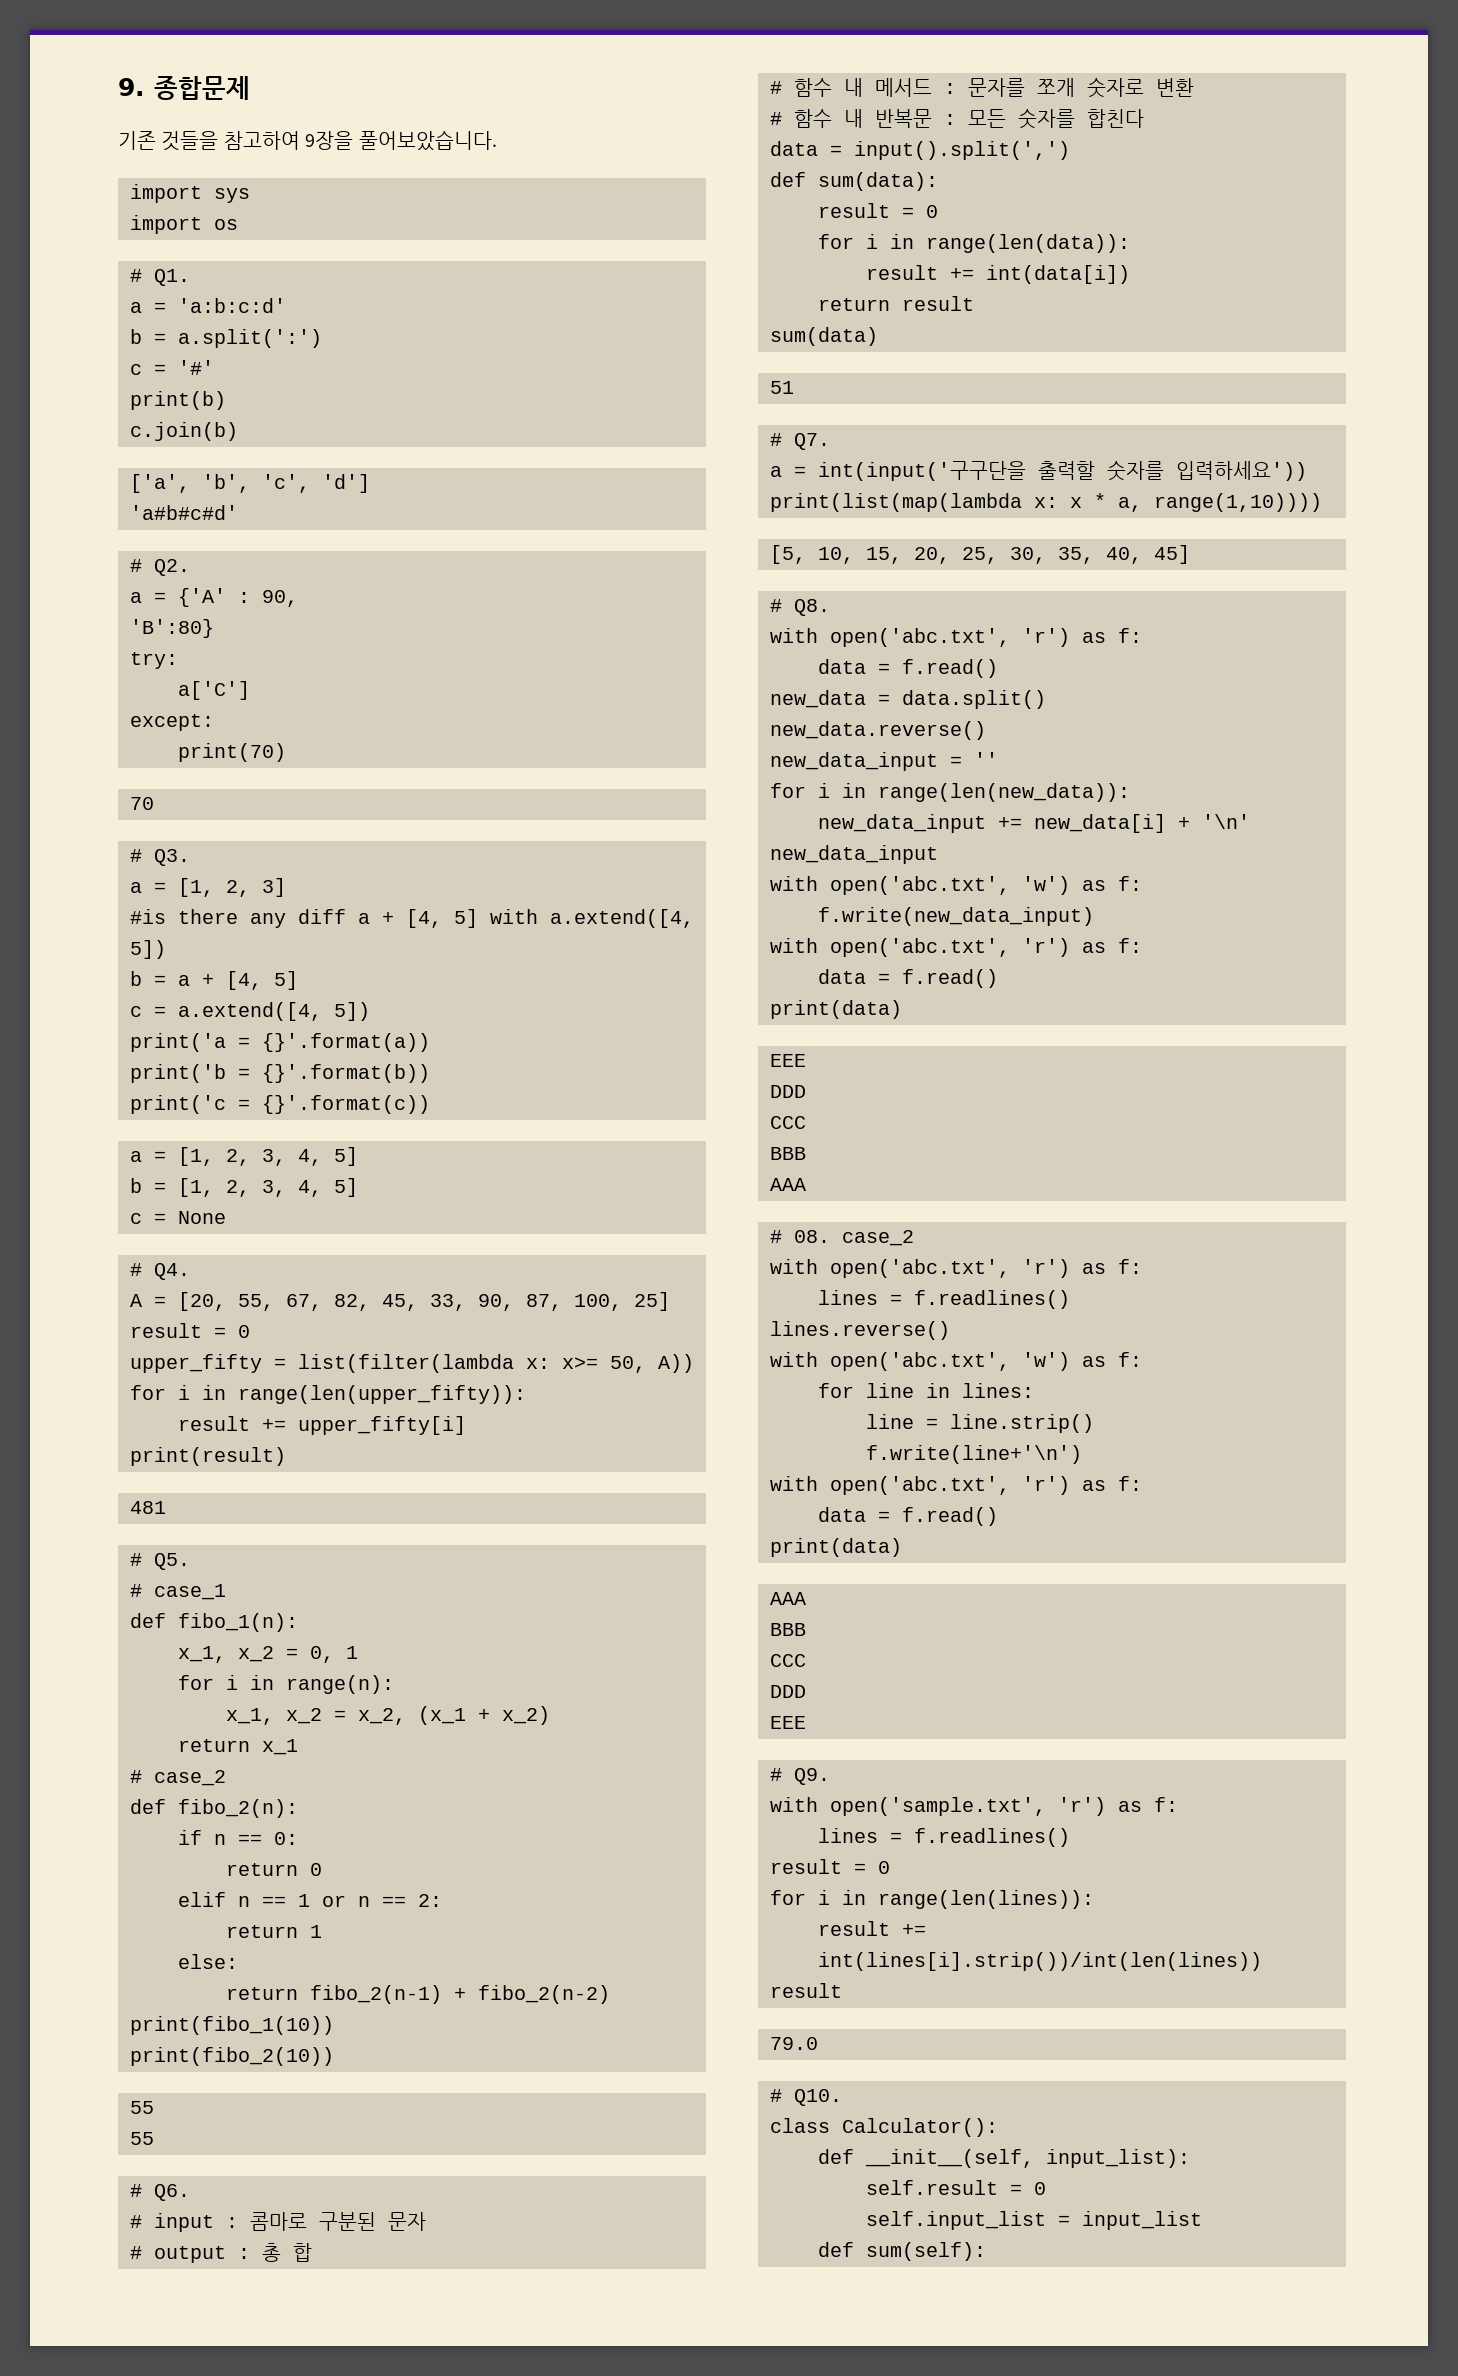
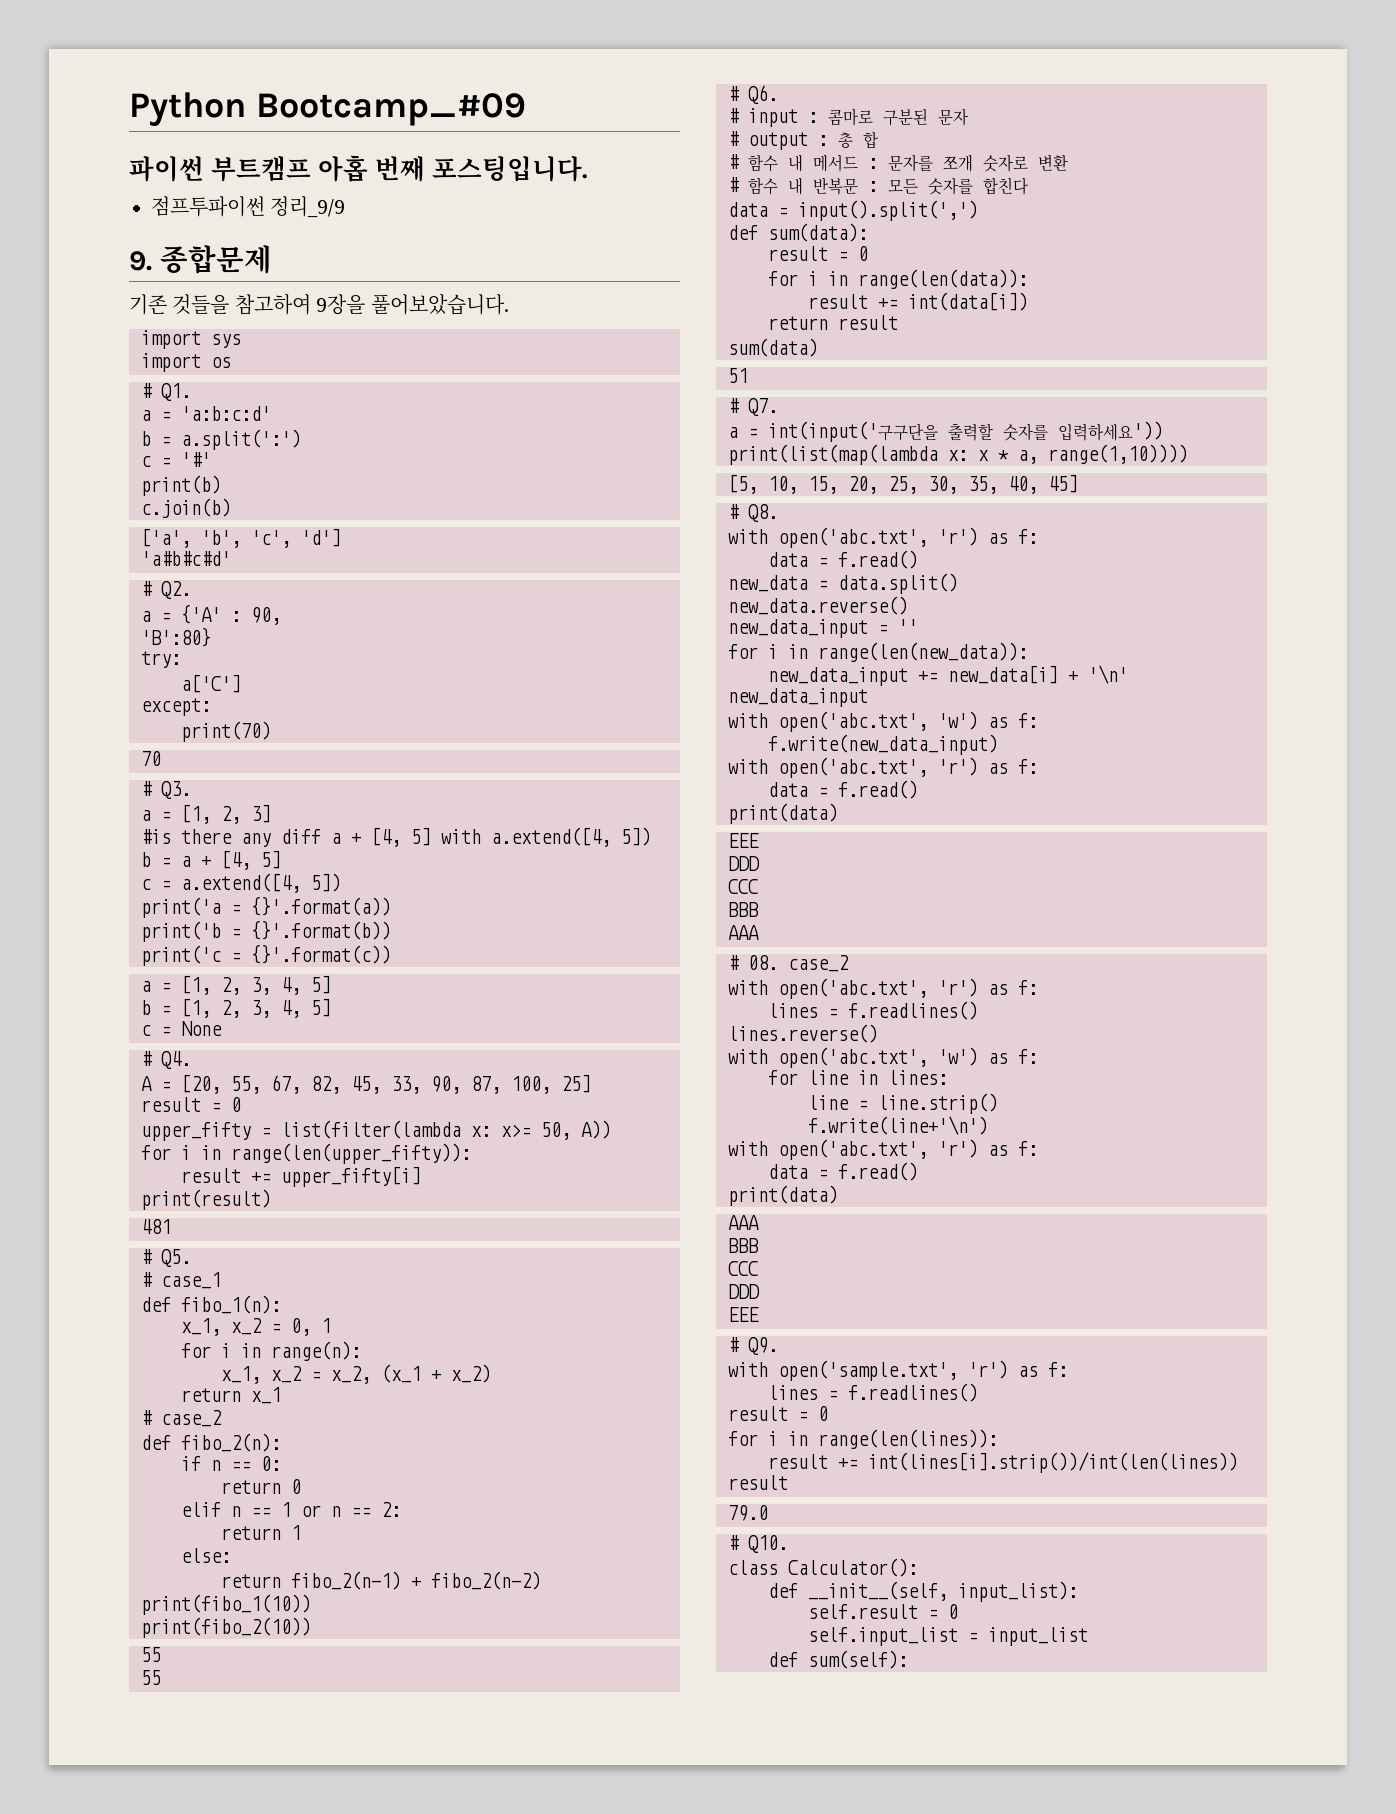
(118, 87) none -> [129,92,526,127] [129,155,587,182] [151,196,346,218] Python Bootcamp_#09 // 파이썬 부트캠프 아홉 번째 포스팅입니다. // 점프투파이썬 정리_9/9 //

